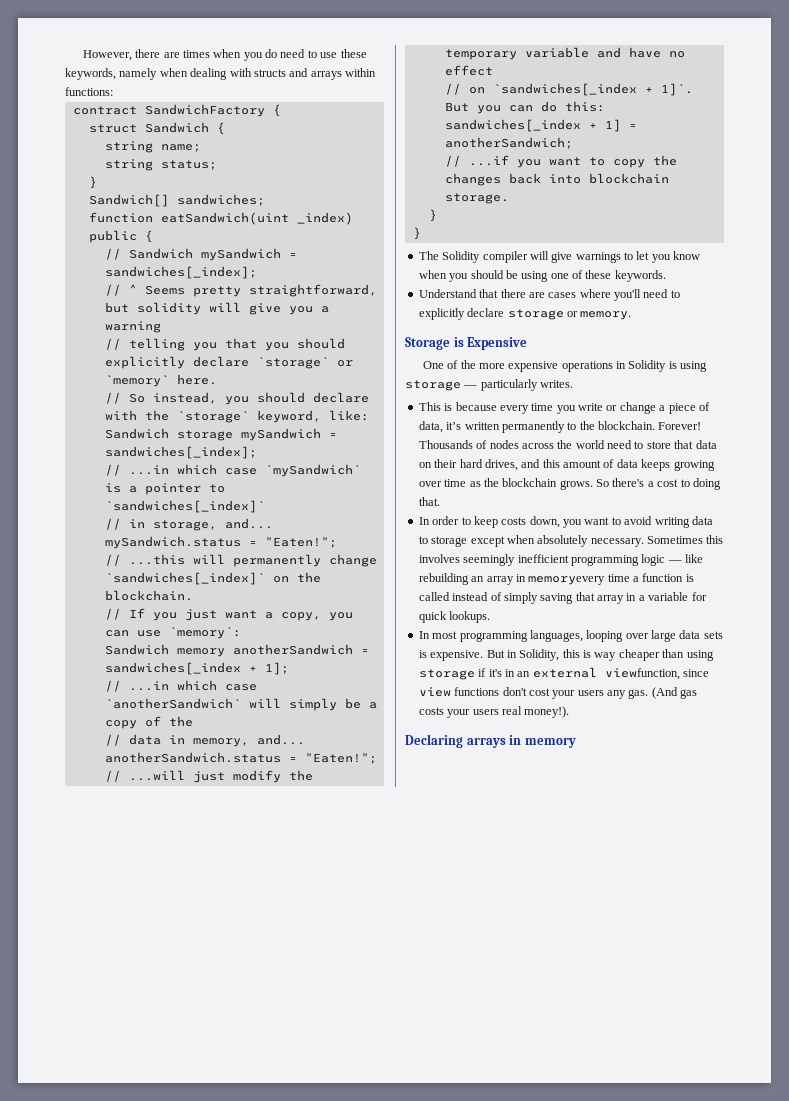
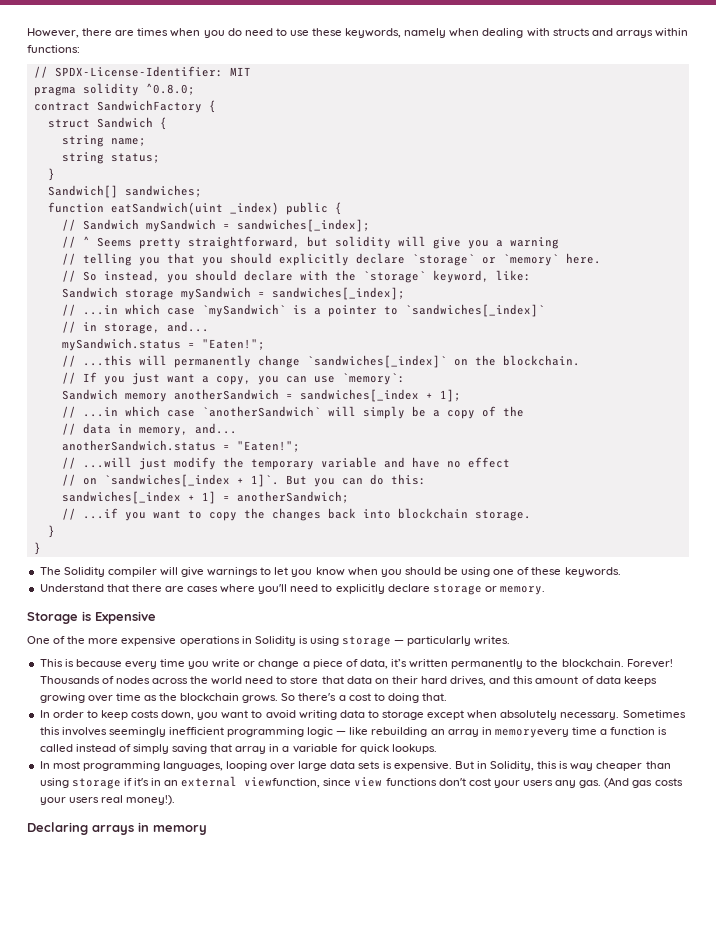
(113, 91) none -> [33,66,251,78] [33,83,195,96] // // SPDX-License-Identifier: MIT // pragma solidity ^0.8.0;

